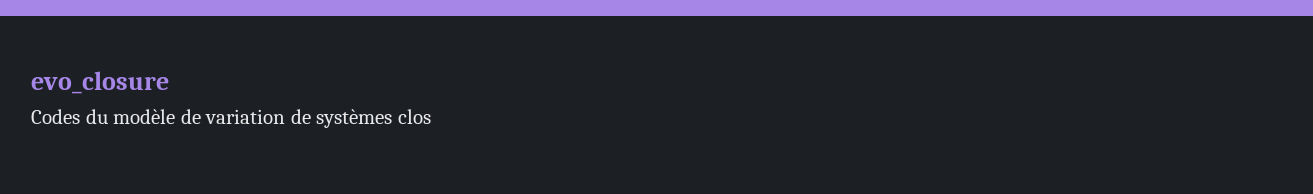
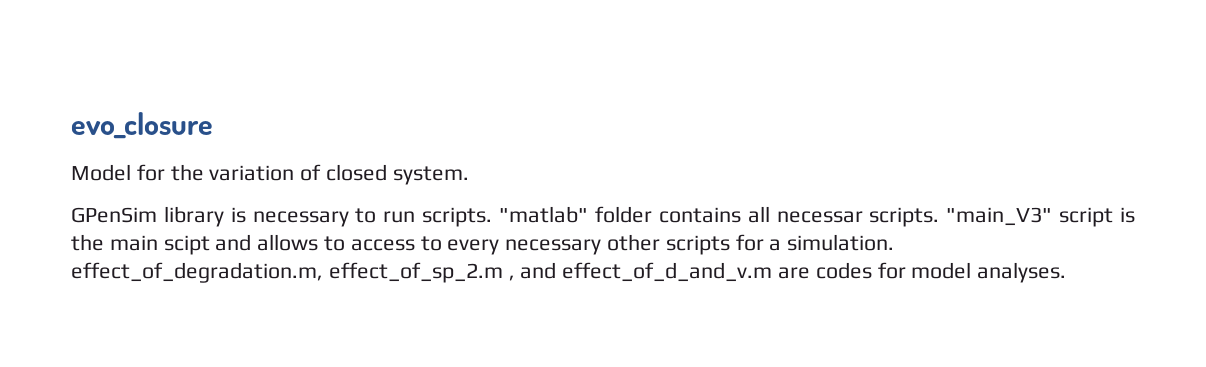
[31,109,431,128] Codes du modèle de variation de systèmes clos -> [71,164,469,185] [71,206,1135,227] [71,234,895,255] [71,262,1067,283] Model for the variation of closed system. // GPenSim library is necessary to run scripts. "matlab" folder contains all necessar scripts. "main_V3" script is the main scipt and allows to access to every necessary other scripts for a simulation. effect_of_degradation.m, effect_of_sp_2.m , and effect_of_d_and_v.m are codes for model analyses.

